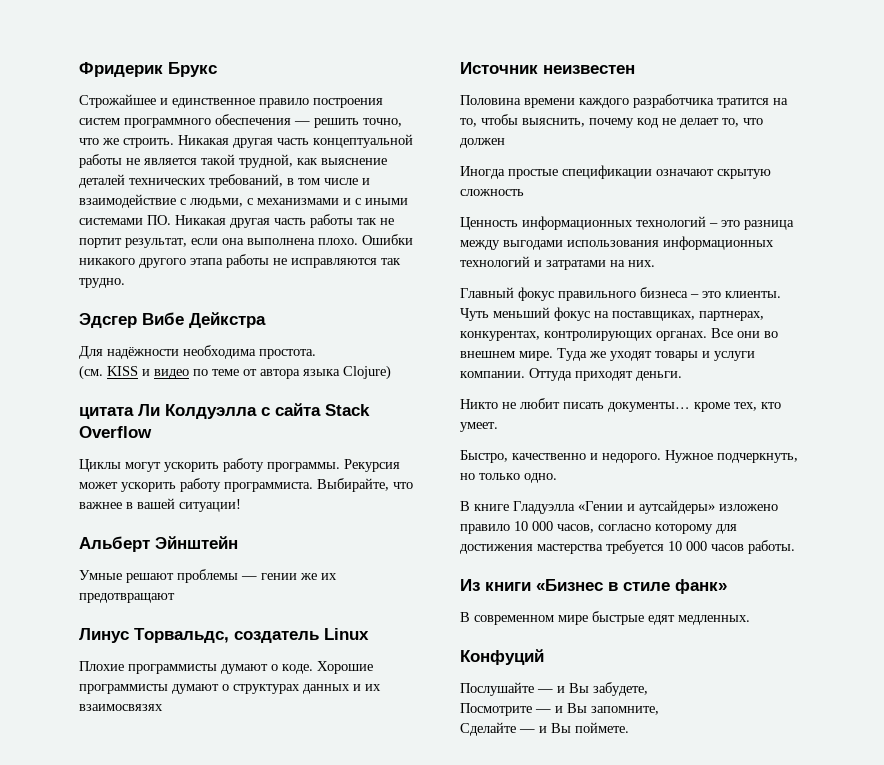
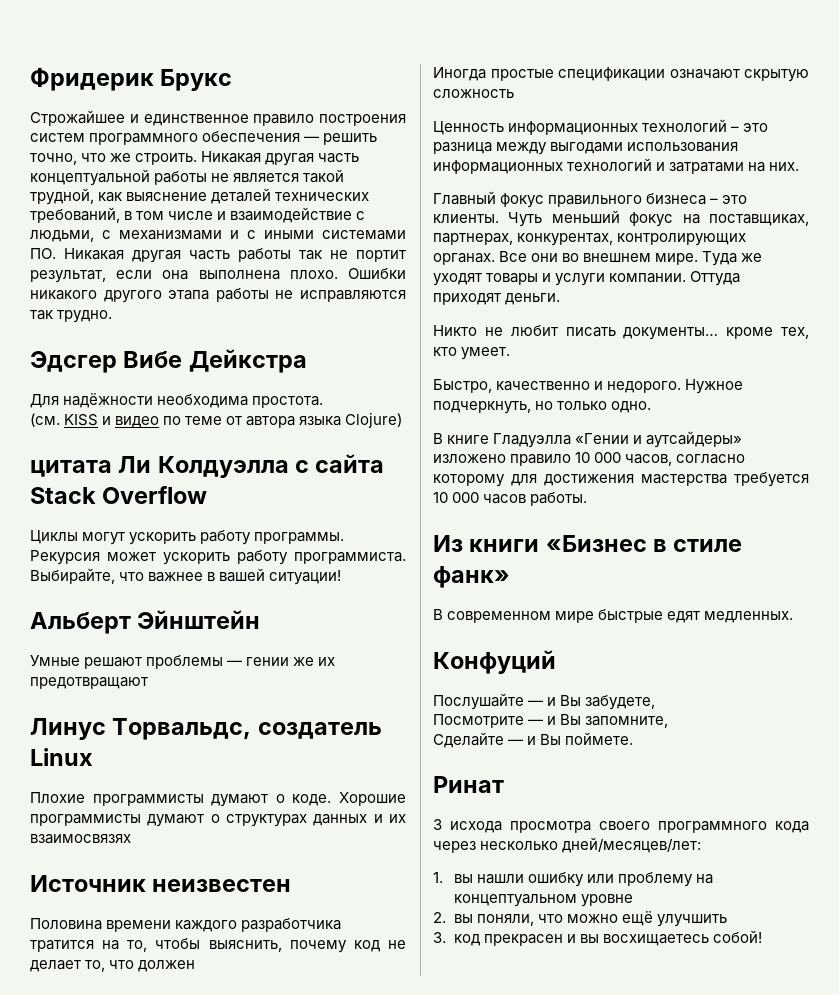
(629, 727) none -> [433,776,504,793] [433,819,809,833] [433,837,702,853] [433,872,714,887] [454,894,634,907] [433,911,728,927] [433,930,763,946] // Ринат // 3 исхода просмотра своего программного кода через несколько дней/месяцев/лет: // 1. вы нашли ошибку или проблему на концептуальном уровне // 2. вы поняли, что можно ещё улучшить // 3. код прекрасен и вы восхищаетесь собой!

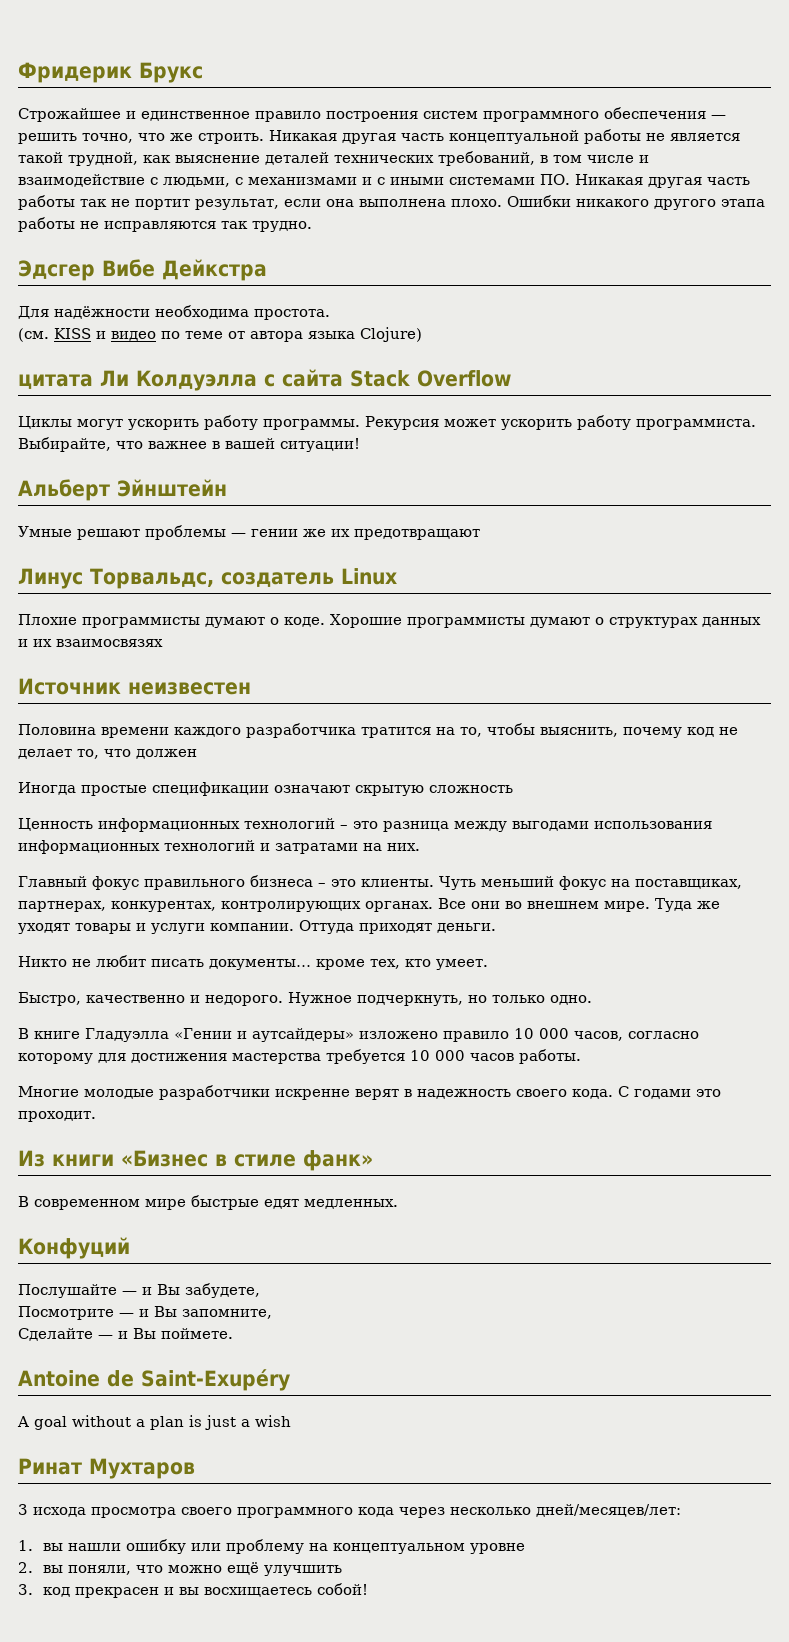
(588, 499) none -> [18,1085,721,1100] [18,1111,96,1122] // Многие молодые разработчики искренне верят в надежность своего кода. C годами это проходит.
(634, 738) none -> [18,1369,290,1391] [17,1415,291,1430] // Antoine de Saint-Exupéry // A goal without a plan is just a wish
(504, 784) none -> [89,1458,195,1479] Мухтаров

